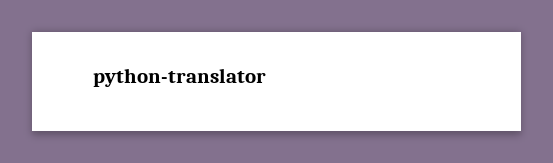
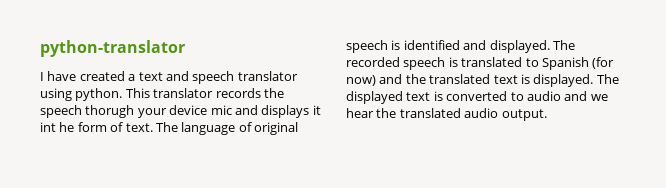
(266, 77) none -> [40,71,298,84] [40,88,284,101] [40,105,321,118] [40,122,298,135] [346,40,575,53] [346,57,615,70] [346,74,619,87] [346,91,608,104] [346,108,547,121] // I have created a text and speech translator using python. This translator records the speech thorugh your device mic and displays it int he form of text. The language of original speech is identified and displayed. The recorded speech is translated to Spanish (for now) and the translated text is displayed. The displayed text is converted to audio and we hear the translated audio output.

